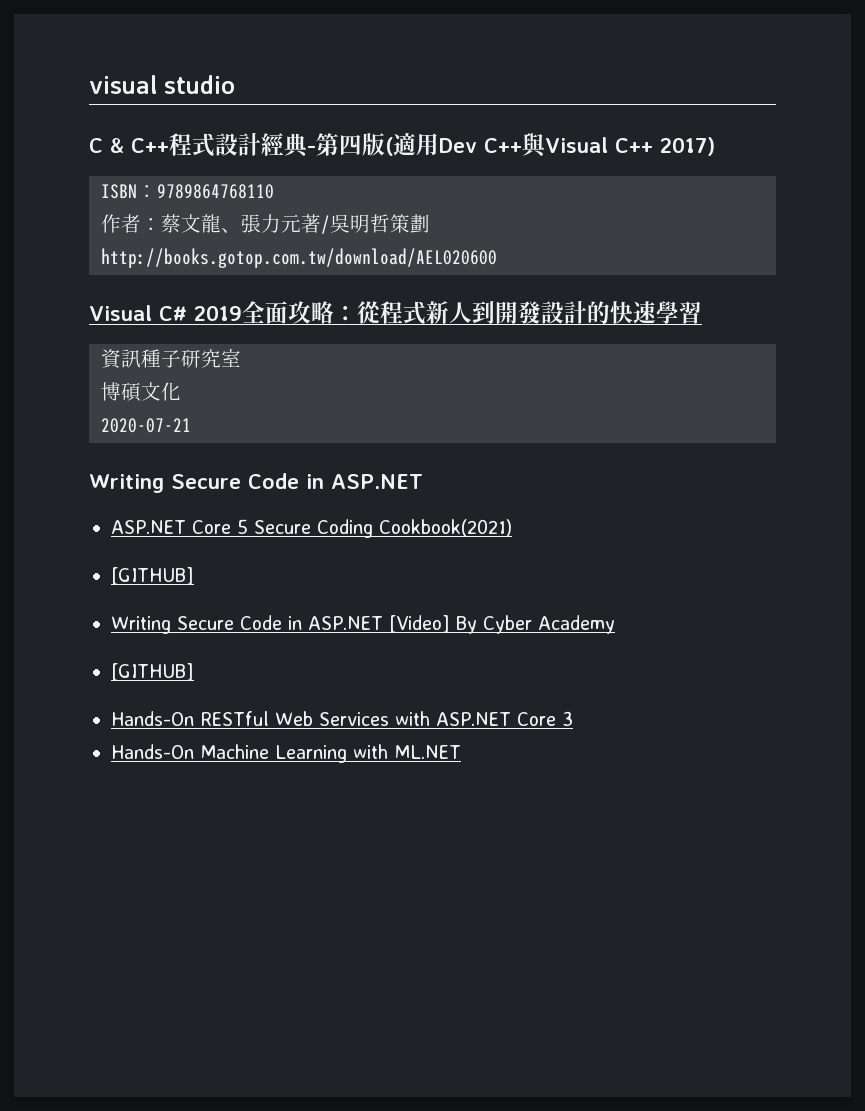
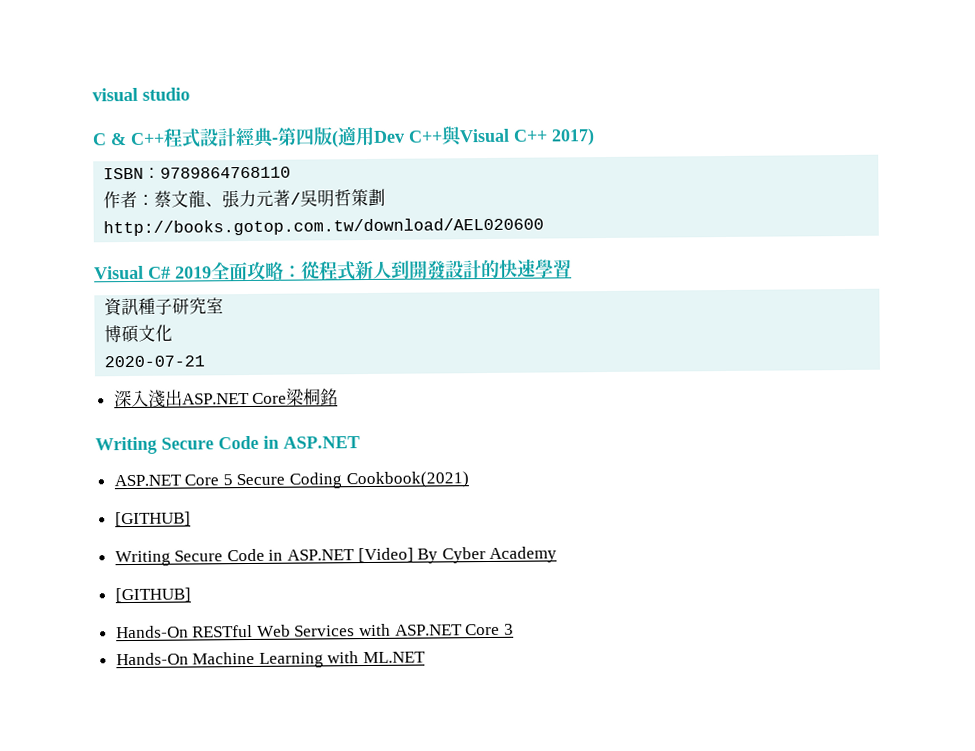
(191, 425) none -> [113,387,339,408] // 深入淺出ASP.NET Core梁桐銘

